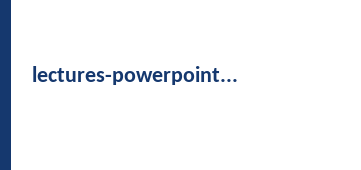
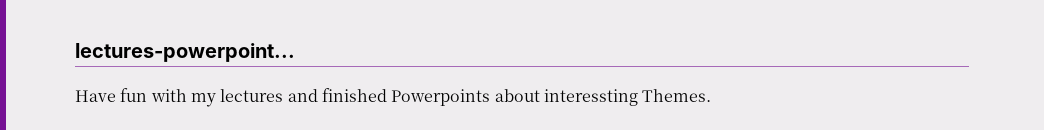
(238, 75) none -> [75,88,712,107] // Have fun with my lectures and finished Powerpoints about interessting Themes.

